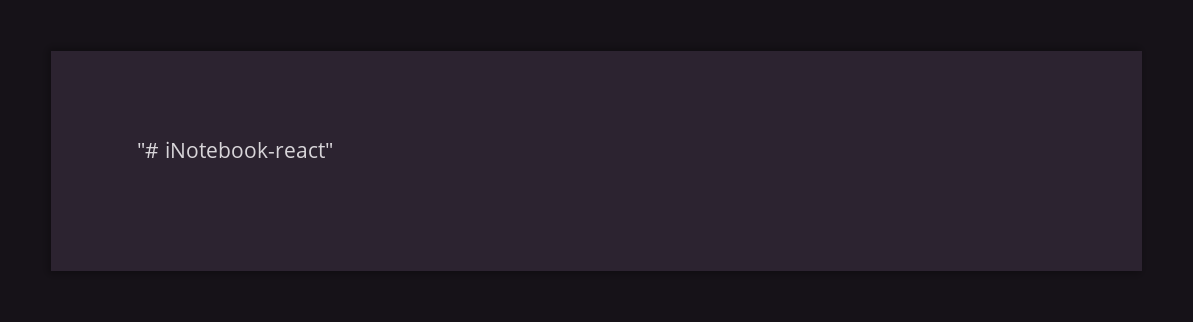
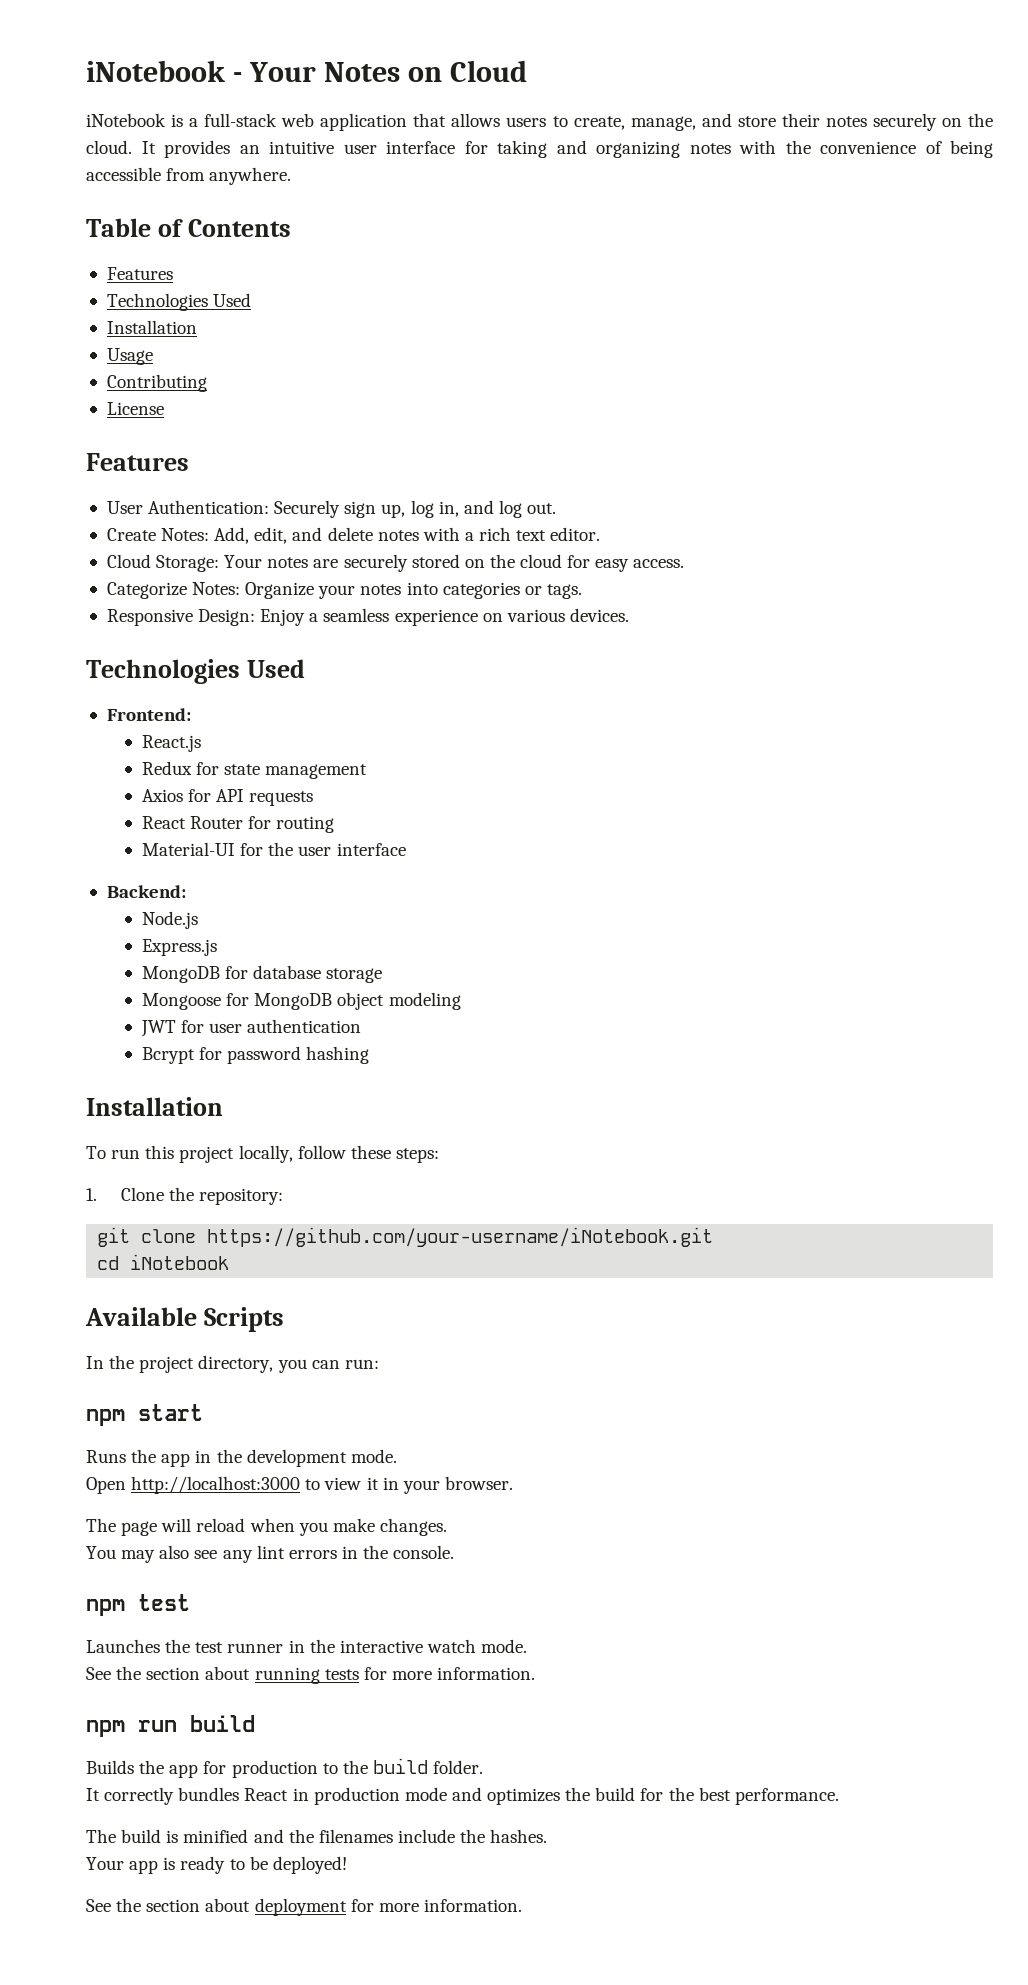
[137,141,333,158] "# iNotebook-react" -> [86,60,527,82] [86,113,993,131] [86,140,993,158] [86,167,292,185] [86,218,291,237] [106,267,173,280] [106,293,252,311] [106,320,197,334] [106,348,153,365] [106,374,207,392] [106,402,164,415] [86,453,189,471] [106,500,557,518] [106,527,601,544] [106,554,685,572] [106,582,582,599] [106,608,629,626] [86,659,305,684] [106,708,191,721] [142,735,202,752] [142,761,368,779] [142,789,314,806] [142,816,335,833] [142,842,406,856] [106,885,186,898] [142,911,199,929] [142,939,218,956] [142,965,383,983] [142,992,461,1010] [141,1019,362,1037] [142,1046,370,1064] [86,1097,223,1116] [86,1145,439,1163] [86,1187,284,1205] [97,1227,714,1247] [97,1254,230,1270] [85,1307,284,1332] [86,1355,379,1373] [86,1404,203,1426] [86,1449,397,1467] [86,1476,513,1494] [86,1518,447,1536] [86,1545,455,1563] [86,1594,190,1616] [86,1639,528,1653] [86,1666,536,1684] [86,1715,255,1737] [86,1758,484,1778] [86,1787,839,1805] [86,1829,548,1843] [86,1856,347,1874] [86,1898,522,1916] iNotebook - Your Notes on Cloud // iNotebook is a full-stack web application that allows users to create, manage, and store their notes securely on the cloud. It provides an intuitive user interface for taking and organizing notes with the convenience of being accessible from anywhere. // Table of Contents // Features // Technologies Used // Installation // Usage // Contributing // License // Features // User Authentication: Securely sign up, log in, and log out. // Create Notes: Add, edit, and delete notes with a rich text editor. // Cloud Storage: Your notes are securely stored on the cloud for easy access. // Categorize Notes: Organize your notes into categories or tags. // Responsive Design: Enjoy a seamless experience on various devices. // Technologies Used // Frontend: // React.js // Redux for state management // Axios for API requests // React Router for routing // Material-UI for the user interface // Backend: // Node.js // Express.js // MongoDB for database storage // Mongoose for MongoDB object modeling // JWT for user authentication // Bcrypt for password hashing // Installation // To run this project locally, follow these steps: // 1. Clone the repository: // git clone https://github.com/your-username/iNotebook.git // cd iNotebook // Available Scripts // In the project directory, you can run: // npm start // Runs the app in the development mode. // Open http://localhost:3000 to view it in your browser. // The page will reload when you make changes. // You may also see any lint errors in the console. // npm test // Launches the test runner in the interactive watch mode. // See the section about running tests for more information. // npm run build // Builds the app for production to the build folder. // It correctly bundles React in production mode and optimizes the build for the best performance. // The build is minified and the filenames include the hashes. // Your app is ready to be deployed! // See the section about deployment for more information.

